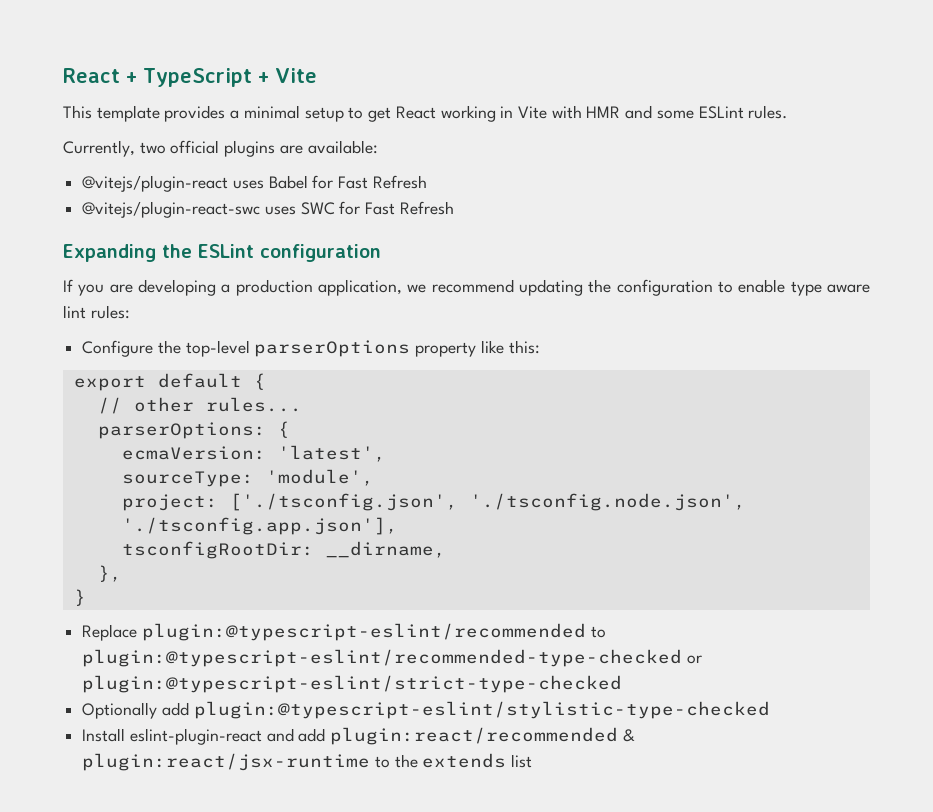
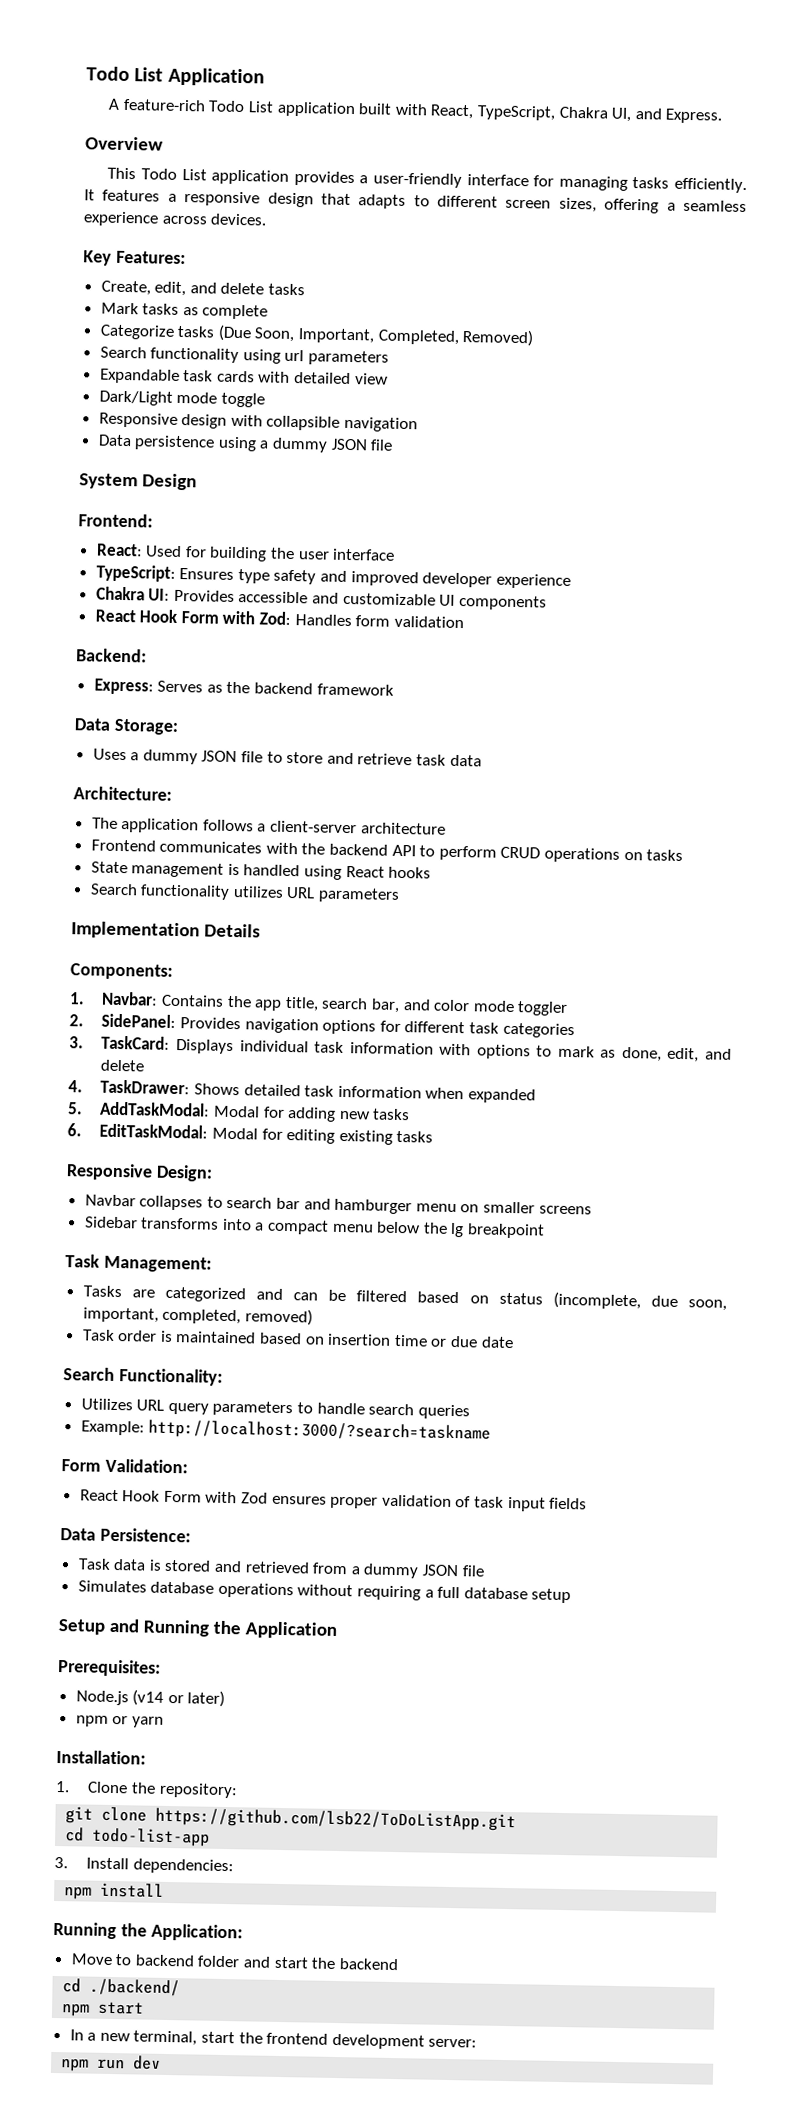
[63,68,317,87] [63,105,788,122] [63,140,378,157] [82,175,427,192] [82,201,454,218] [63,244,381,262] [63,279,871,296] [63,305,130,319] [82,340,540,357] [73,373,266,391] [97,397,302,414] [97,421,290,439] [121,445,386,462] [121,469,374,487] [121,493,746,511] [121,517,398,535] [121,541,446,559] [97,565,122,582] [73,589,86,606] [82,623,606,641] [82,649,702,667] [82,675,623,693] [82,701,770,719] [82,727,635,745] [82,753,533,771] React + TypeScript + Vite // This template provides a minimal setup to get React working in Vite with HMR and some ESLint rules. // Currently, two official plugins are available: // @vitejs/plugin-react uses Babel for Fast Refresh // @vitejs/plugin-react-swc uses SWC for Fast Refresh // Expanding the ESLint configuration // If you are developing a production application, we recommend updating the configuration to enable type aware lint rules: // Configure the top-level parserOptions property like this: // export default { // // other rules... // parserOptions: { // ecmaVersion: 'latest', // sourceType: 'module', // project: ['./tsconfig.json', './tsconfig.node.json', './tsconfig.app.json'], // tsconfigRootDir: __dirname, // }, // } // Replace plugin:@typescript-eslint/recommended to plugin:@typescript-eslint/recommended-type-checked or plugin:@typescript-eslint/strict-type-checked // Optionally add plugin:@typescript-eslint/stylistic-type-checked // Install eslint-plugin-react and add plugin:react/recommended & plugin:react/jsx-runtime to the extends list -> [86,66,265,87] [108,98,723,124] [85,136,164,151] [107,167,747,194] [84,189,747,214] [83,211,268,227] [83,250,186,266] [100,280,306,297] [100,302,269,320] [99,324,535,347] [99,346,390,366] [99,368,388,385] [98,390,265,408] [98,412,419,433] [97,434,394,453] [79,473,197,491] [78,513,153,528] [95,543,396,562] [95,564,571,589] [95,586,547,611] [94,609,464,629] [76,648,147,663] [93,678,394,696] [74,718,179,735] [92,748,482,767] [73,786,172,801] [91,817,446,835] [90,839,684,863] [90,861,432,880] [89,883,401,903] [71,921,261,940] [70,963,173,980] [69,991,569,1016] [69,1013,575,1039] [69,1035,733,1063] [100,1059,145,1072] [68,1079,536,1104] [68,1101,411,1122] [67,1123,434,1145] [66,1163,213,1182] [84,1194,592,1215] [83,1216,546,1239] [65,1254,212,1273] [82,1285,727,1311] [82,1307,313,1326] [81,1329,514,1349] [63,1367,223,1386] [80,1398,470,1420] [80,1419,492,1443] [61,1458,188,1474] [79,1489,588,1512] [60,1527,191,1543] [77,1558,485,1579] [77,1580,572,1604] [58,1618,337,1639] [58,1659,161,1677] [75,1689,226,1707] [75,1715,164,1728] [56,1749,146,1765] [55,1780,238,1799] [65,1806,517,1832] [65,1827,211,1847] [54,1856,235,1875] [64,1882,165,1900] [53,1921,243,1942] [70,1953,399,1971] [62,1978,181,1997] [61,2001,145,2017] [69,2029,478,2050] [60,2055,162,2072] Todo List Application // A feature-rich Todo List application built with React, TypeScript, Chakra UI, and Express. // Overview // This Todo List application provides a user-friendly interface for managing tasks efficiently. It features a responsive design that adapts to different screen sizes, offering a seamless experience across devices. // Key Features: // Create, edit, and delete tasks // Mark tasks as complete // Categorize tasks (Due Soon, Important, Completed, Removed) // Search functionality using url parameters // Expandable task cards with detailed view // Dark/Light mode toggle // Responsive design with collapsible navigation // Data persistence using a dummy JSON file // System Design // Frontend: // React: Used for building the user interface // TypeScript: Ensures type safety and improved developer experience // Chakra UI: Provides accessible and customizable UI components // React Hook Form with Zod: Handles form validation // Backend: // Express: Serves as the backend framework // Data Storage: // Uses a dummy JSON file to store and retrieve task data // Architecture: // The application follows a client-server architecture // Frontend communicates with the backend API to perform CRUD operations on tasks // State management is handled using React hooks // Search functionality utilizes URL parameters // Implementation Details // Components: // 1. Navbar: Contains the app title, search bar, and color mode toggler // 2. SidePanel: Provides navigation options for different task categories // 3. TaskCard: Displays individual task information with options to mark as done, edit, and delete // 4. TaskDrawer: Shows detailed task information when expanded // 5. AddTaskModal: Modal for adding new tasks // 6. EditTaskModal: Modal for editing existing tasks // Responsive Design: // Navbar collapses to search bar and hamburger menu on smaller screens // Sidebar transforms into a compact menu below the lg breakpoint // Task Management: // Tasks are categorized and can be filtered based on status (incomplete, due soon, important, completed, removed) // Task order is maintained based on insertion time or due date // Search Functionality: // Utilizes URL query parameters to handle search queries // Example: http://localhost:3000/?search=taskname // Form Validation: // React Hook Form with Zod ensures proper validation of task input fields // Data Persistence: // Task data is stored and retrieved from a dummy JSON file // Simulates database operations without requiring a full database setup // Setup and Running the Application // Prerequisites: // Node.js (v14 or later) // npm or yarn // Installation: // 1. Clone the repository: // git clone https://github.com/lsb22/ToDoListApp.git // cd todo-list-app // 3. Install dependencies: // npm install // Running the Application: // Move to backend folder and start the backend // cd ./backend/ // npm start // In a new terminal, start the frontend development server: // npm run dev

